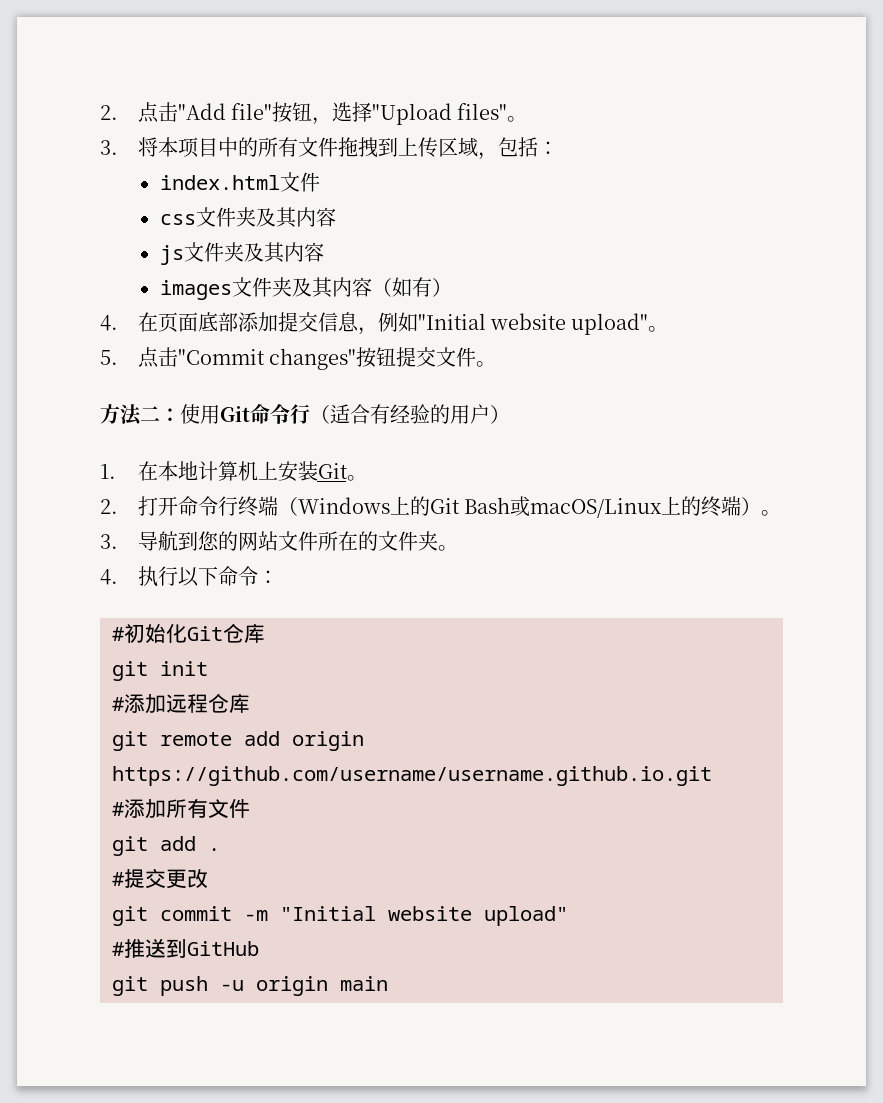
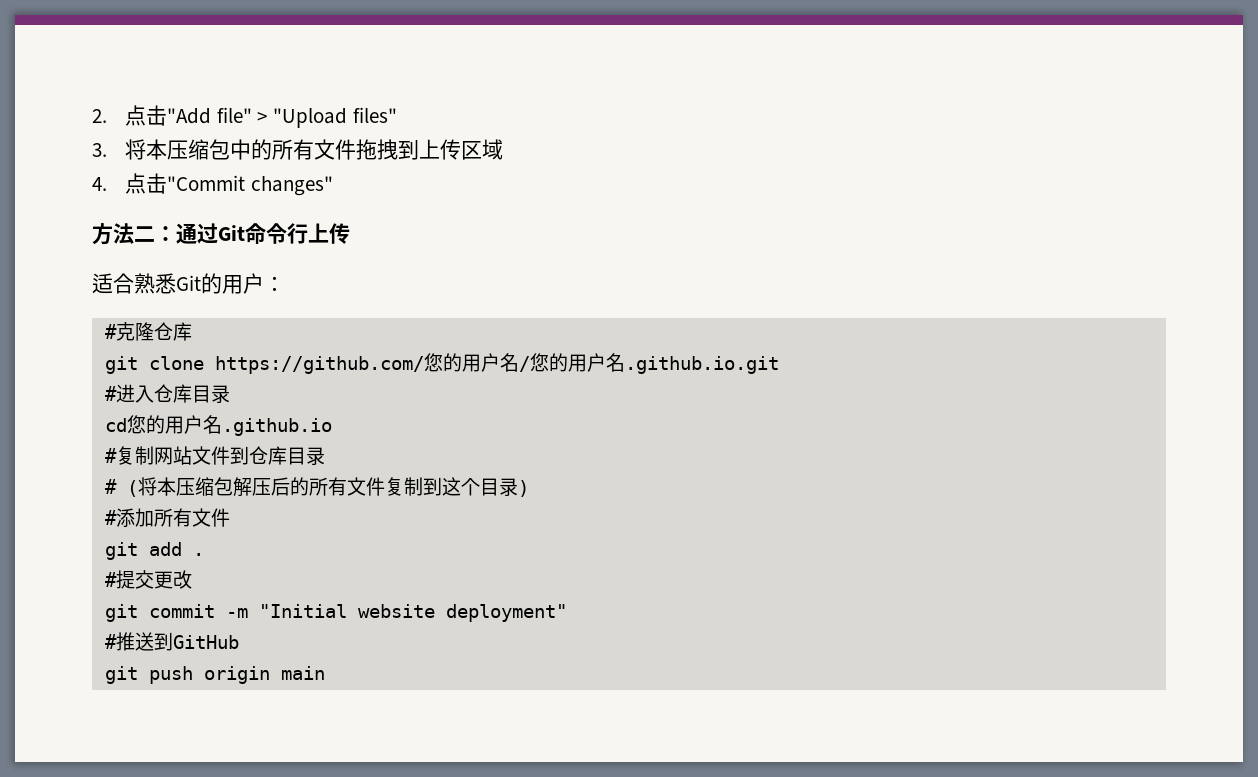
[271,102,372,125] 按钮，选择 -> [257,112,268,123] >
[507,116,528,122] 。 -> (397, 115) none
[177,137,218,158] 项目 -> [167,139,231,160] 压缩包
[477,137,558,160] [159,172,320,192] [159,207,336,228] [159,242,324,265] [159,277,452,300] [100,312,669,335] [100,350,118,365] ，包括： // index.html文件 // css文件夹及其内容 // js文件夹及其内容 // images文件夹及其内容（如有） // 4.在页面底部添加提交信息，例如"Initial website upload"。 // 5. -> [92,177,107,191] // 4.
[355,347,496,368] 按钮提交文件。 -> (333, 186) none
[180,404,220,424] 使用 -> [176,223,218,244] 通过
[310,404,510,424] [100,461,367,482] [100,496,781,518] [100,531,458,551] [100,566,278,587] [112,623,265,643] [112,661,208,681] [112,693,250,714] [112,731,364,751] [112,766,712,786] （适合有经验的用户） // 1.在本地计算机上安装Git。 // 2.打开命令行终端（Windows上的Git Bash或macOS/Linux上的终端）。 // 3.导航到您的网站文件所在的文件夹。 // 4.执行以下命令： // #初始化Git仓库 // git init // #添加远程仓库 // git remote add origin https://github.com/username/username.github.io.git -> [308,223,350,244] [92,273,285,294] [104,322,192,341] [104,353,779,374] [104,384,230,403] [104,415,332,436] [104,446,325,465] [104,477,529,497] 上传 // 适合熟悉Git的用户： // #克隆仓库 // git clone https://github.com/您的用户名/您的用户名.github.io.git // #进入仓库目录 // cd您的用户名.github.io // #复制网站文件到仓库目录 // # (将本压缩包解压后的所有文件复制到这个目录)
[484,906,568,926] upload" -> [445,604,567,622] deployment"
[220,980,244,991] -u -> (193, 675) none

